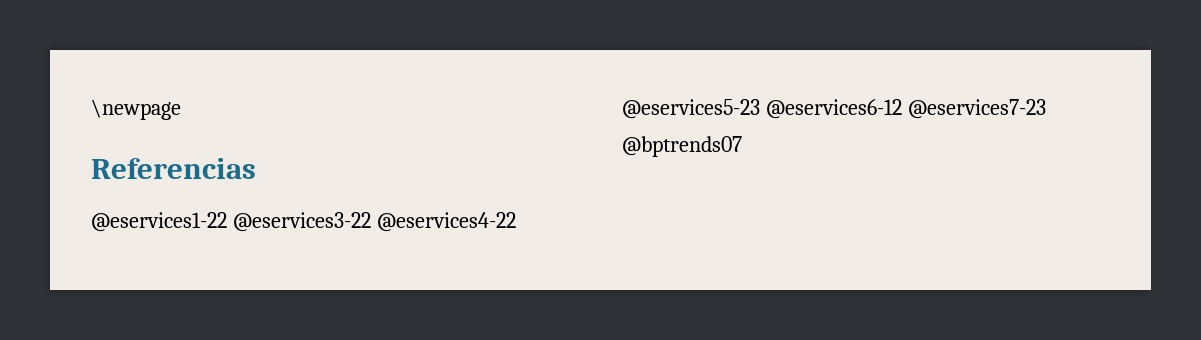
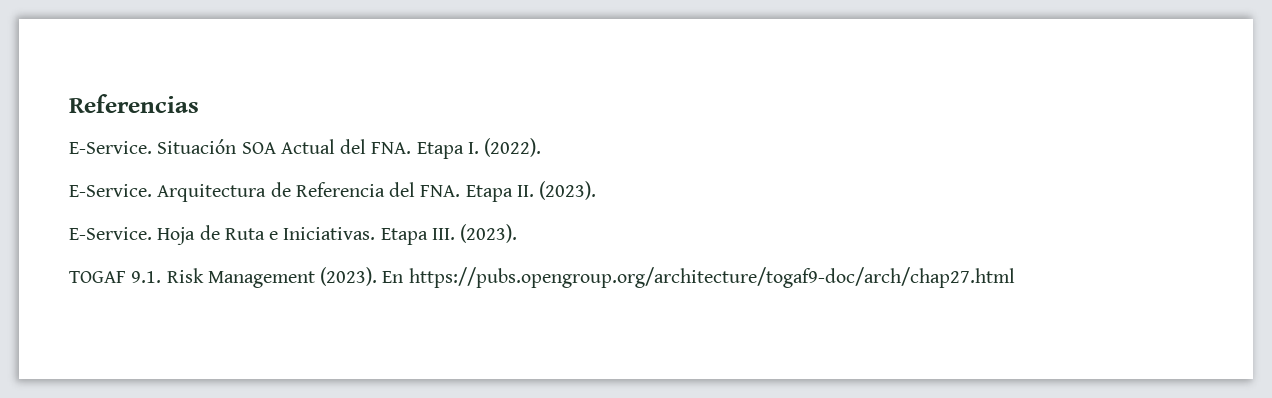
[91,99,181,120] \newpage // -> (69, 103) none
[91,212,516,232] [622,99,1046,119] [622,136,742,157] @eservices1-22 @eservices3-22 @eservices4-22 @eservices5-23 @eservices6-12 @eservices7-23 @bptrends07 -> [69,138,542,159] [69,181,597,202] [69,224,518,245] [69,267,1015,288] E-Service. Situación SOA Actual del FNA. Etapa I. (2022). // E-Service. Arquitectura de Referencia del FNA. Etapa II. (2023). // E-Service. Hoja de Ruta e Iniciativas. Etapa III. (2023). // TOGAF 9.1. Risk Management (2023). En https://pubs.opengroup.org/architecture/togaf9-doc/arch/chap27.html

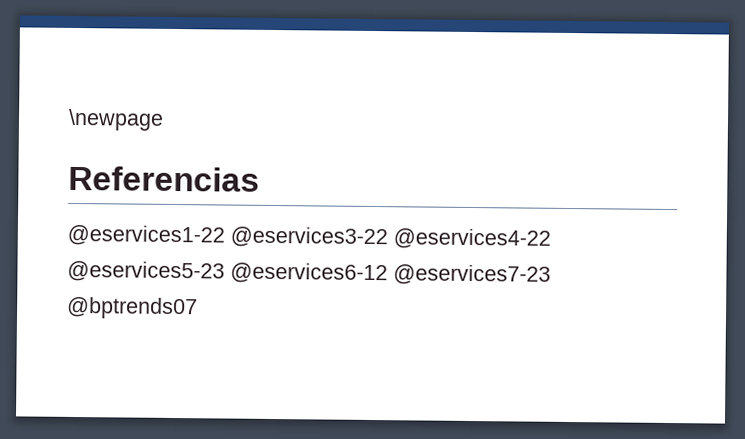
(69, 103) none -> [68,108,164,131] \newpage //
[69,138,542,159] [69,181,597,202] [69,224,518,245] [69,267,1015,288] E-Service. Situación SOA Actual del FNA. Etapa I. (2022). // E-Service. Arquitectura de Referencia del FNA. Etapa II. (2023). // E-Service. Hoja de Ruta e Iniciativas. Etapa III. (2023). // TOGAF 9.1. Risk Management (2023). En https://pubs.opengroup.org/architecture/togaf9-doc/arch/chap27.html -> [67,224,551,250] [67,260,551,286] [66,296,198,320] @eservices1-22 @eservices3-22 @eservices4-22 @eservices5-23 @eservices6-12 @eservices7-23 @bptrends07

